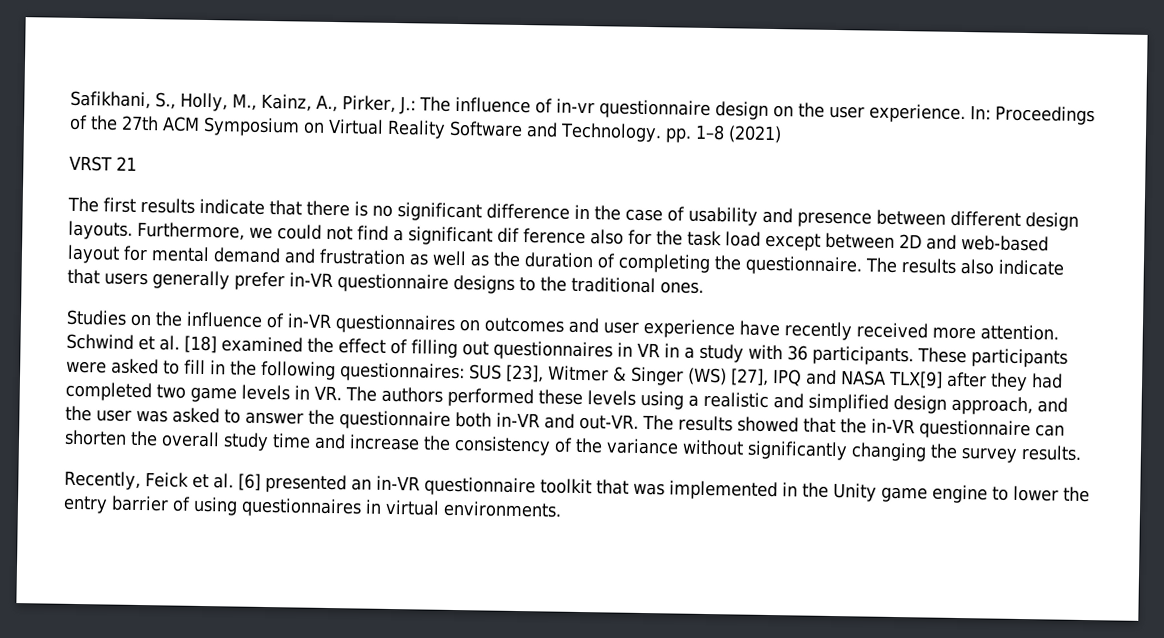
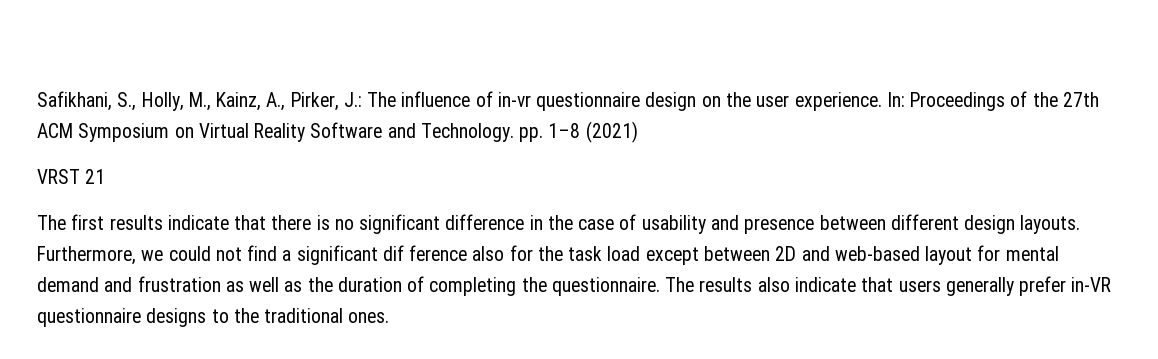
[66,309,1059,341] [66,333,1068,368] [66,358,1063,392] [65,381,1068,416] [65,405,1065,440] [64,429,1082,463] [64,470,1090,504] [63,495,562,518] // Studies on the influence of in-VR questionnaires on outcomes and user experience have recently received more attention. Schwind et al. [18] examined the effect of filling out questionnaires in VR in a study with 36 participants. These participants were asked to fill in the following questionnaires: SUS [23], Witmer & Singer (WS) [27], IPQ and NASA TLX[9] after they had completed two game levels in VR. The authors performed these levels using a realistic and simplified design approach, and the user was asked to answer the questionnaire both in-VR and out-VR. The results showed that the in-VR questionnaire can shorten the overall study time and increase the consistency of the variance without significantly changing the survey results. // Recently, Feick et al. [6] presented an in-VR questionnaire toolkit that was implemented in the Unity game engine to lower the entry barrier of using questionnaires in virtual environments. -> (390, 317) none

